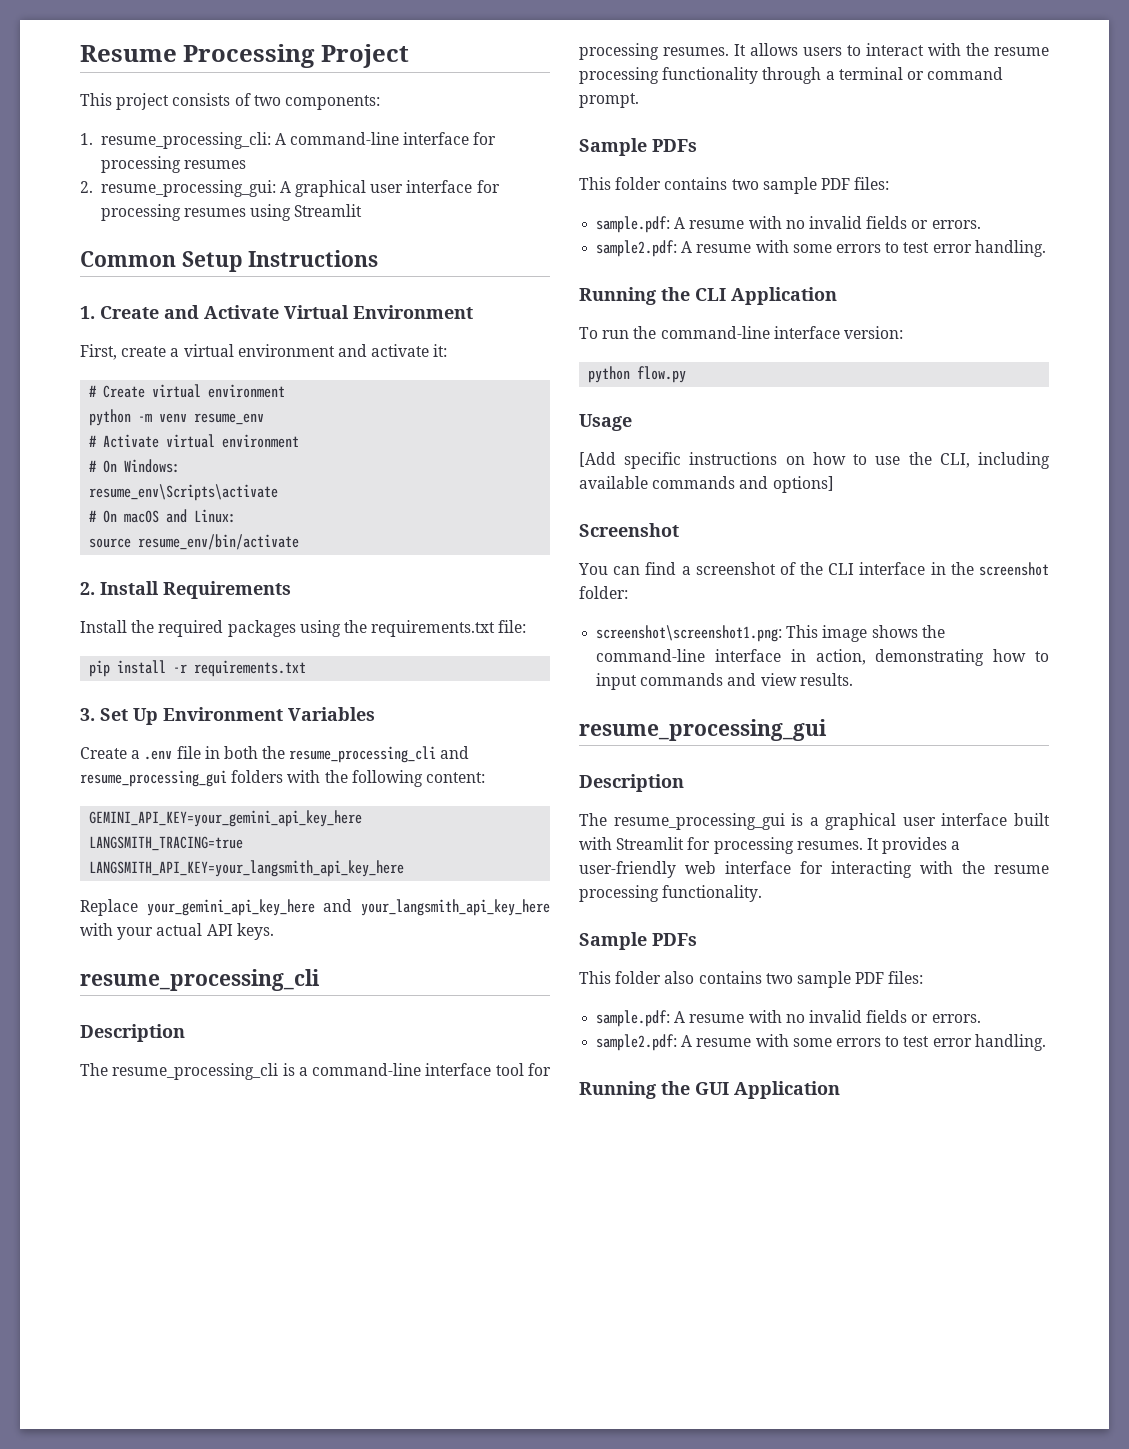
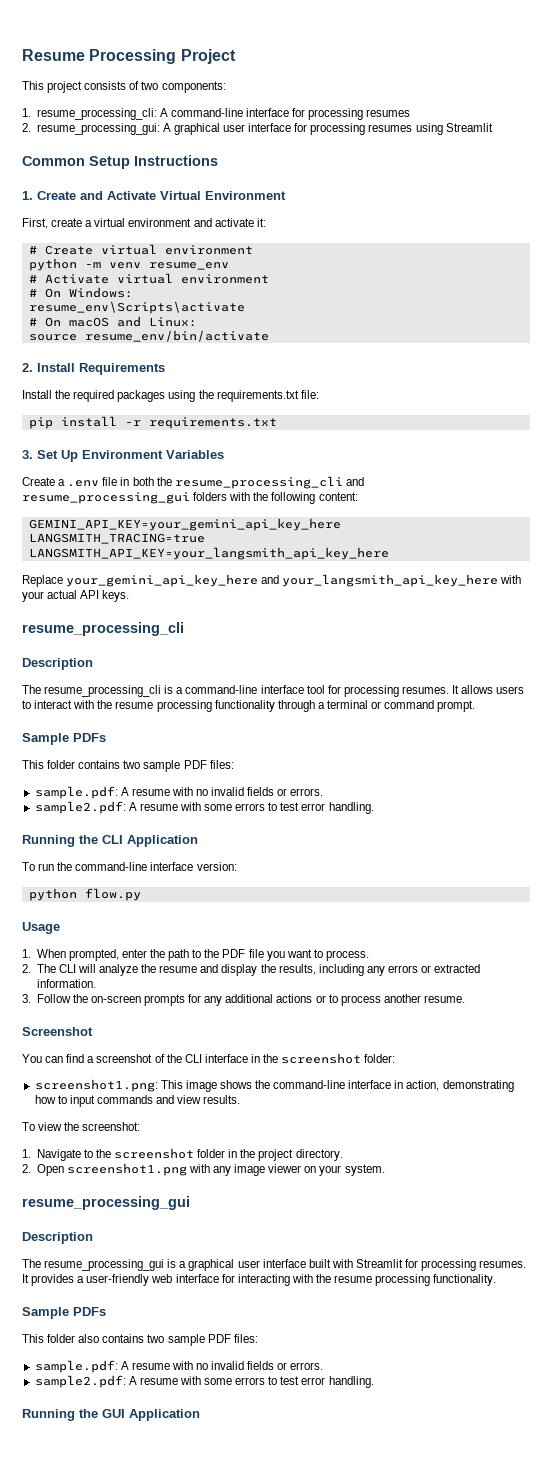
[579,452,1050,469] [579,476,834,493] [Add specific instructions on how to use the CLI, including available commands and options] -> [22,949,370,961] [22,964,481,976] [36,979,96,988] [22,994,466,1006] 1. When prompted, enter the path to the PDF file you want to process. // 2. The CLI will analyze the resume and display the results, including any errors or extracted information. // 3. Follow the on-screen prompts for any additional actions or to process another resume.
[596,625,783,642] screenshot\screenshot1.png: -> [34,1079,158,1092] screenshot1.png:
(853, 679) none -> [22,1122,141,1131] [22,1148,343,1161] [22,1163,385,1176] // To view the screenshot: // 1. Navigate to the screenshot folder in the project directory. // 2. Open screenshot1.png with any image viewer on your system.

